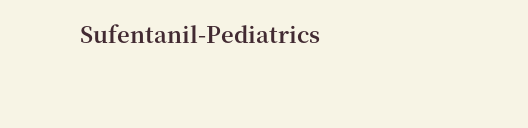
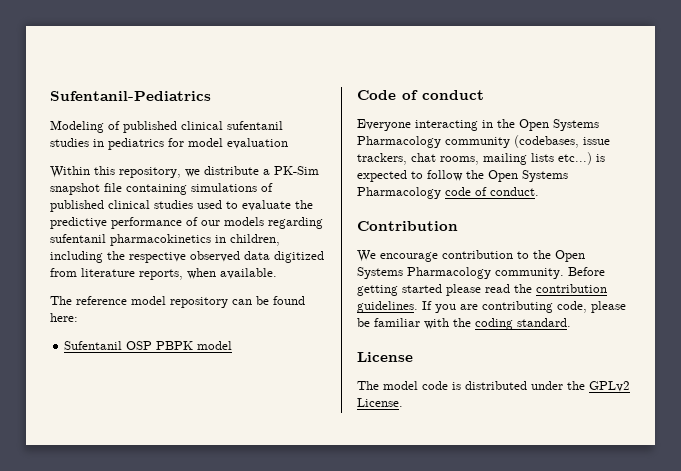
(320, 33) none -> [50,120,283,133] [50,138,288,150] [50,166,319,178] [50,183,273,195] [50,200,313,212] [50,217,323,229] [50,234,280,246] [50,251,324,263] [50,268,277,280] [50,296,305,308] [50,313,78,322] [64,341,233,350] [357,90,484,100] [357,119,599,131] [357,135,610,148] [357,152,605,165] [357,170,568,182] [357,187,539,199] [357,221,458,231] [357,250,585,262] [357,267,605,279] [357,284,607,296] [357,301,626,313] [357,318,571,330] [357,352,413,362] [357,381,630,392] [357,398,403,407] // Modeling of published clinical sufentanil studies in pediatrics for model evaluation // Within this repository, we distribute a PK-Sim snapshot file containing simulations of published clinical studies used to evaluate the predictive performance of our models regarding sufentanil pharmacokinetics in children, including the respective observed data digitized from literature reports, when available. // The reference model repository can be found here: // Sufentanil OSP PBPK model // Code of conduct // Everyone interacting in the Open Systems Pharmacology community (codebases, issue trackers, chat rooms, mailing lists etc...) is expected to follow the Open Systems Pharmacology code of conduct. // Contribution // We encourage contribution to the Open Systems Pharmacology community. Before getting started please read the contribution guidelines. If you are contributing code, please be familiar with the coding standard. // License // The model code is distributed under the GPLv2 License.

